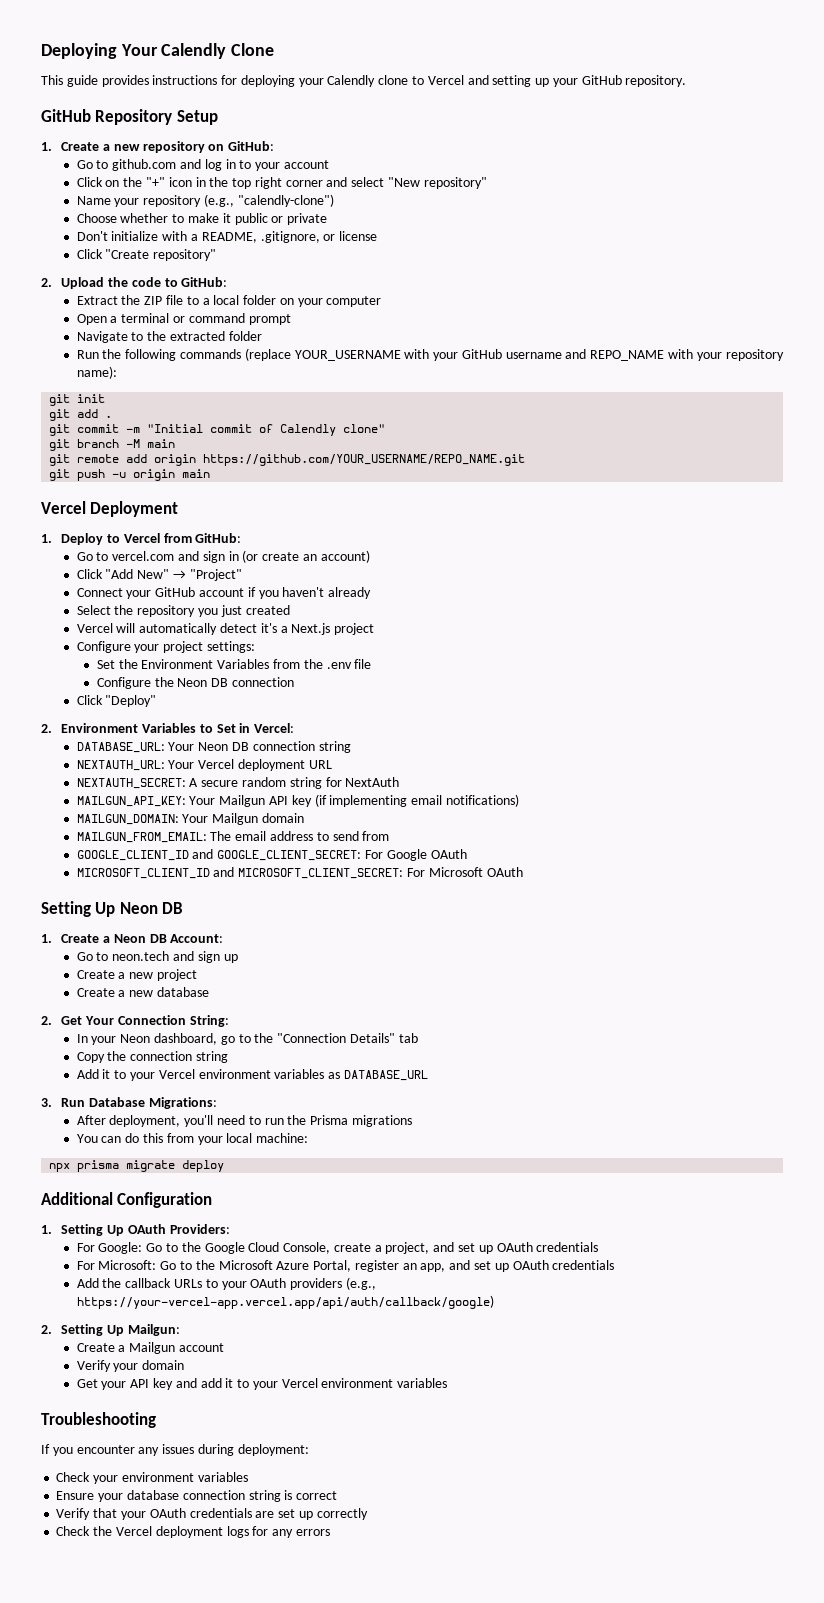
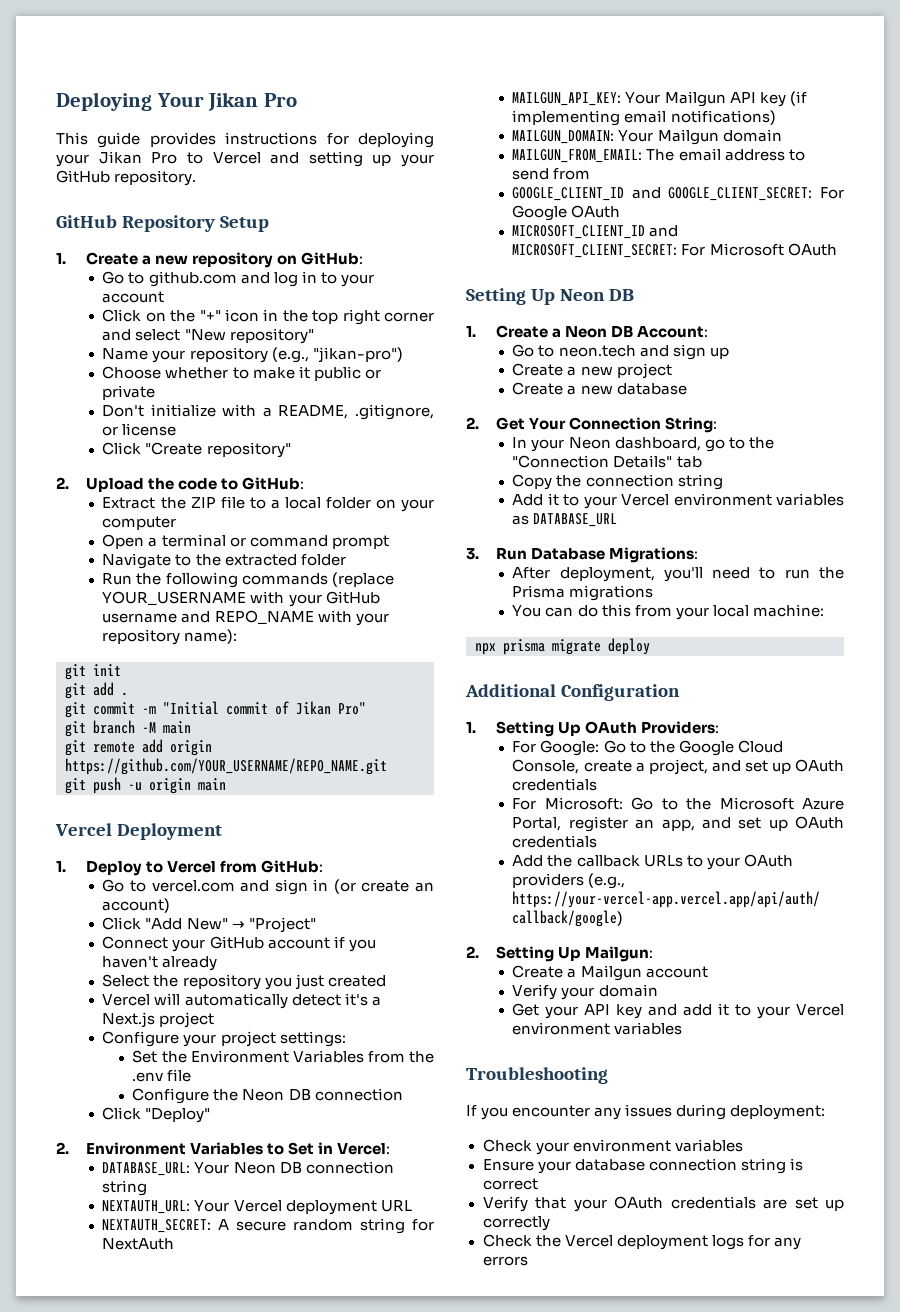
[161,43,275,59] Calendly Clone -> [208,92,297,111] Jikan Pro
[327,75,409,87] Calendly clone -> [98,151,178,164] Jikan Pro
[237,194,334,207] "calendly-clone") -> [312,347,403,363] "jikan-pro")
[280,424,386,436] Calendly clone" -> [296,701,366,715] Jikan Pro"

